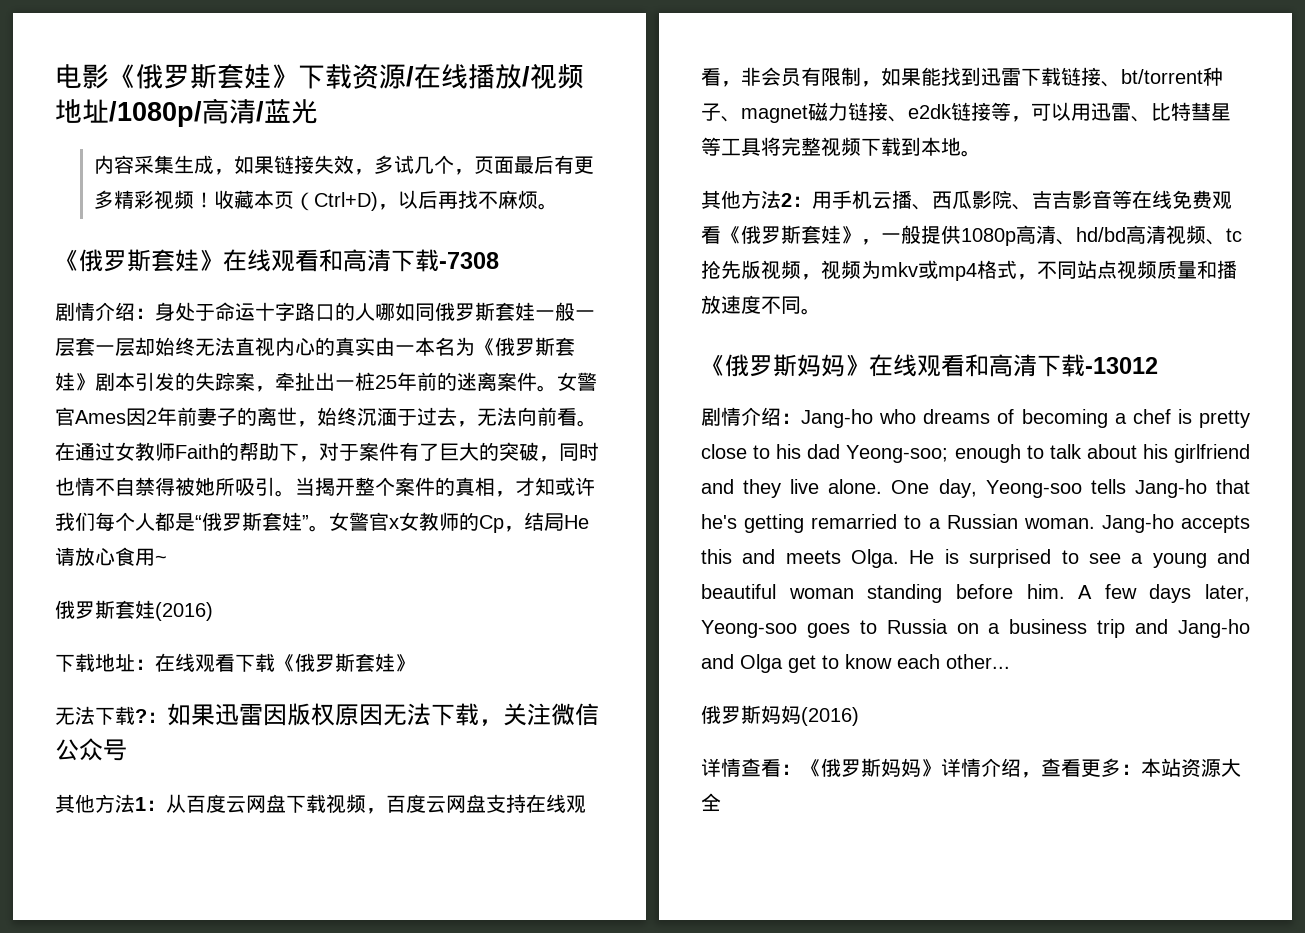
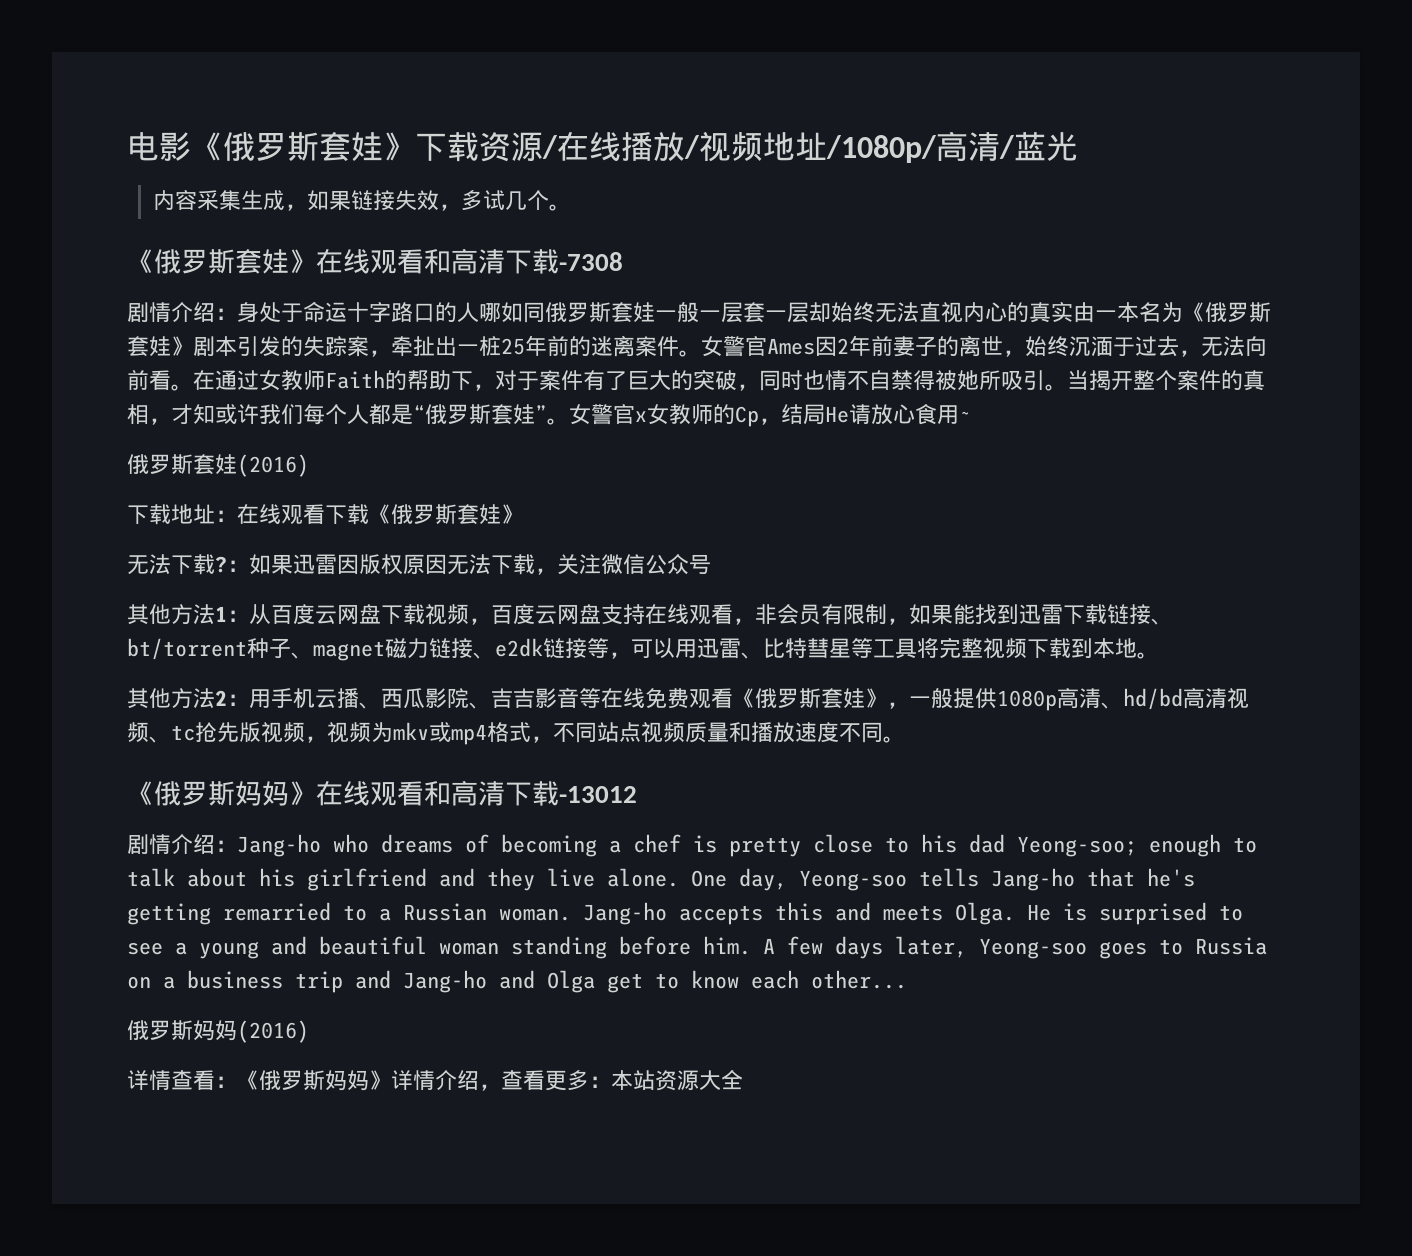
[453,155,594,175] [93,190,538,211] ，页面最后有更多精彩视频！收藏本页（Ctrl+D)，以后再找不麻烦 -> (550, 200) none

